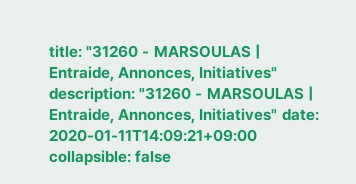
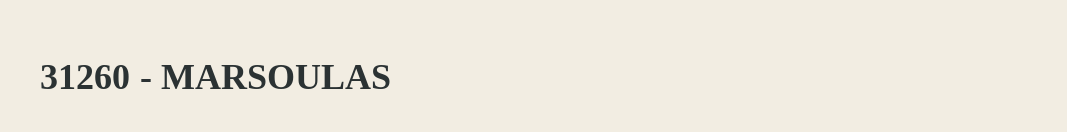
[49,44,261,59] [49,66,278,82] [49,86,314,103] [49,108,319,124] [49,129,257,142] [49,150,172,166] title: "31260 - MARSOULAS | Entraide, Annonces, Initiatives" description: "31260 - MARSOULAS | Entraide, Annonces, Initiatives" date: 2020-01-11T14:09:21+09:00 collapsible: false -> [40,65,392,89] 31260 - MARSOULAS

